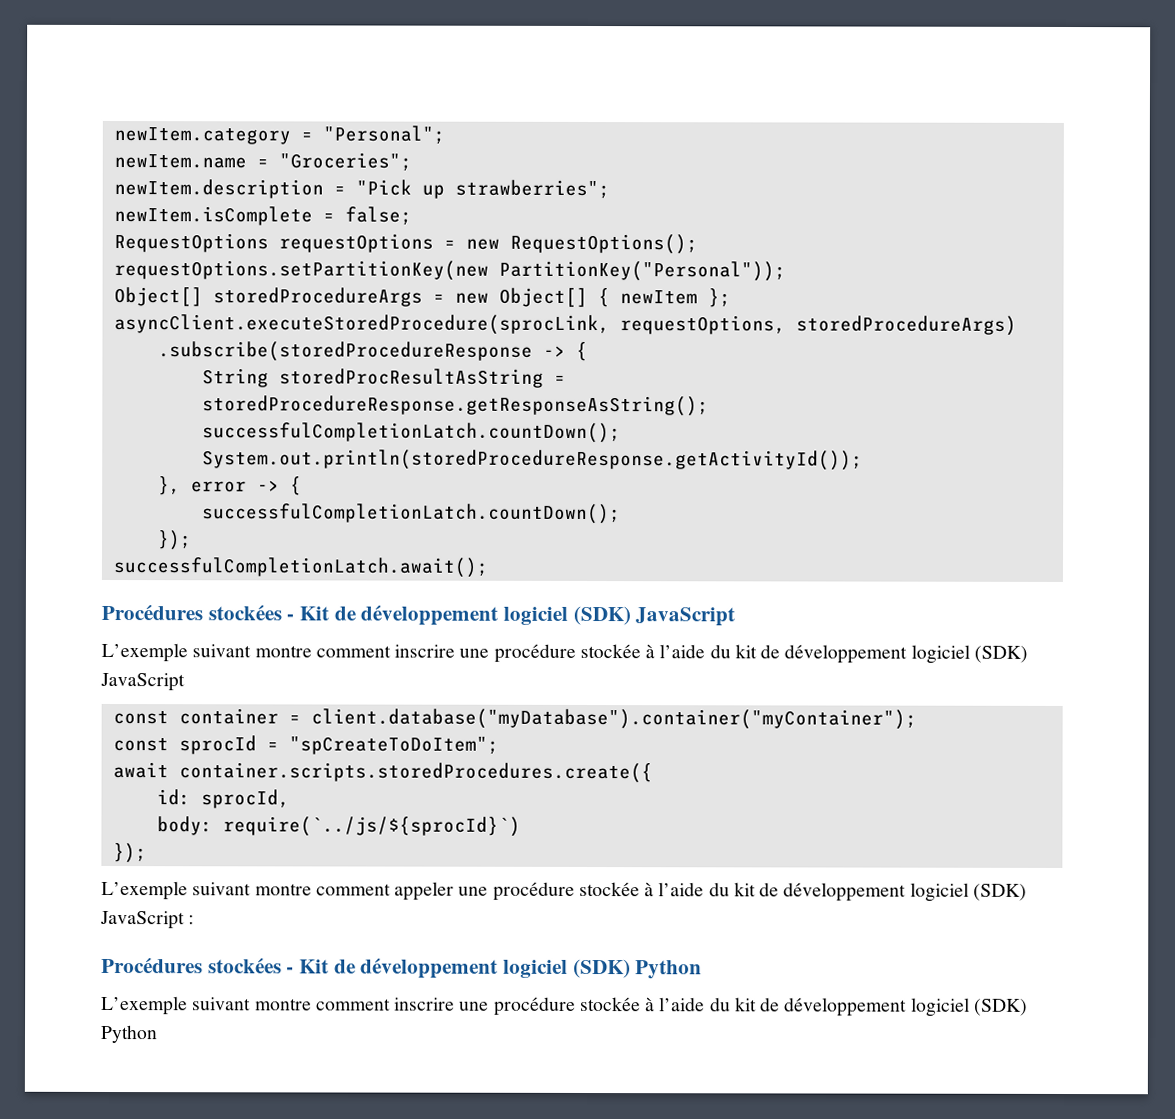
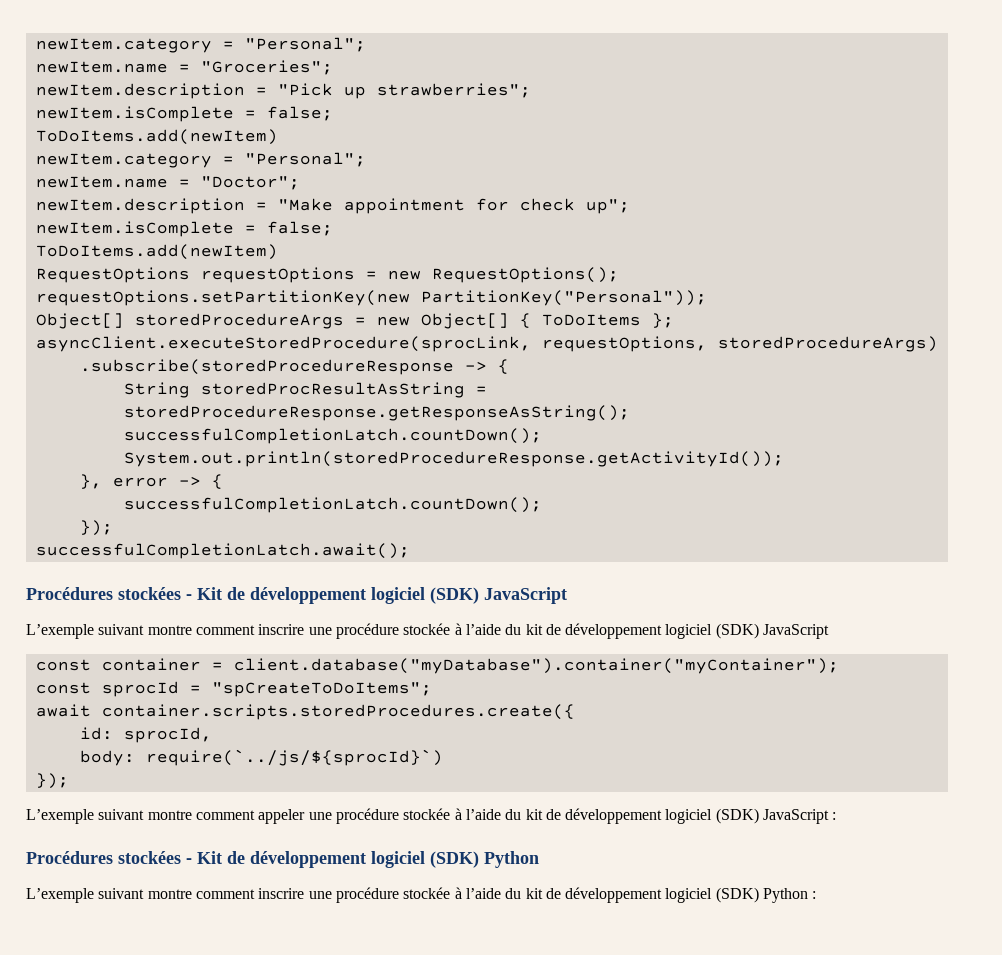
(412, 215) none -> [35,129,278,145] [35,152,366,168] [35,176,300,190] [35,198,630,214] [35,221,333,237] [35,244,278,260] // ToDoItems.add(newItem) // newItem.category = "Personal"; // newItem.name = "Doctor"; // newItem.description = "Make appointment for check up"; // newItem.isComplete = false; // ToDoItems.add(newItem)
[619,290,698,305] newItem -> [541,314,641,326] ToDoItems
[288,736,499,755] "spCreateToDoItem"; -> [211,682,432,697] "spCreateToDoItems";
(158, 1034) none -> [812,891,817,899] :

